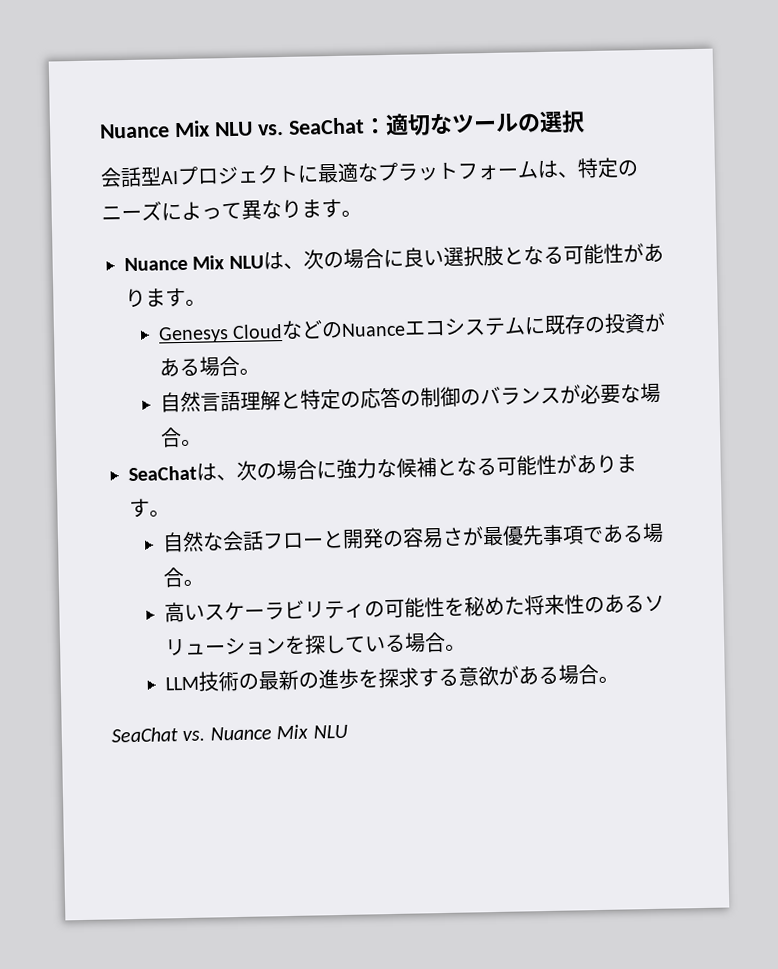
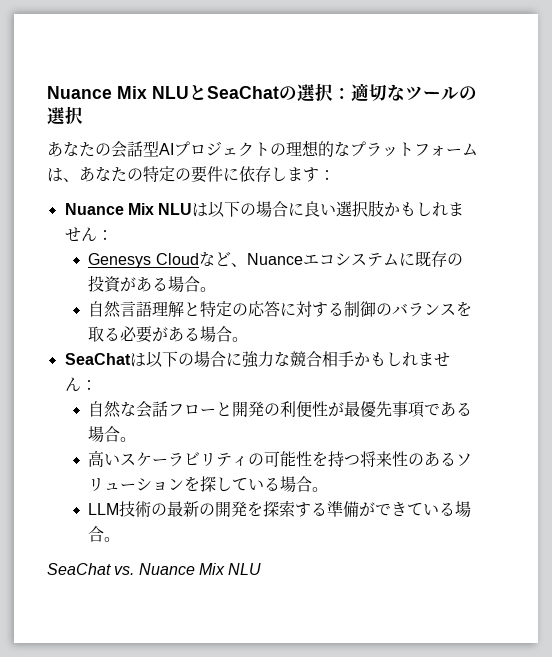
[99,117,365,139] Nuance Mix NLU vs. SeaChat -> [47,83,333,102] Nuance Mix NLUとSeaChatの選択
(585, 122) none -> [47,141,111,157] あなたの
[297,162,359,184] に最適 -> [270,140,334,157] の理想的
[577,157,639,179] [101,198,362,221] 特定のニーズによって異なります。 -> [79,166,335,183] あなたの特定の要件に依存します：
[282,249,324,270] 、次 -> [208,201,241,218] 以下
[502,243,664,265] [125,287,206,309] となる可能性があります。 -> [384,202,465,217] [64,227,113,241] かもしれません：
[321,321,344,339] の -> [230,263,247,267] 、
[399,390,421,407] の -> [280,301,345,317] に対する
[559,383,641,405] が必要な -> [456,301,473,317] [88,326,201,343] を取る必要がある
[216,460,257,481] 、次 -> [145,351,178,368] 以下
[396,454,637,478] [129,498,170,519] 候補となる可能性があります。 -> [289,351,450,367] [64,377,97,391] 競合相手かもしれません：
[401,527,464,549] 容易さ -> [280,401,329,418] 利便性
[463,596,525,617] 秘めた -> [328,451,361,467] 持つ
[317,665,539,690] 進歩を探求する意欲があ -> [215,500,440,517] 開発を探索する準備ができてい

